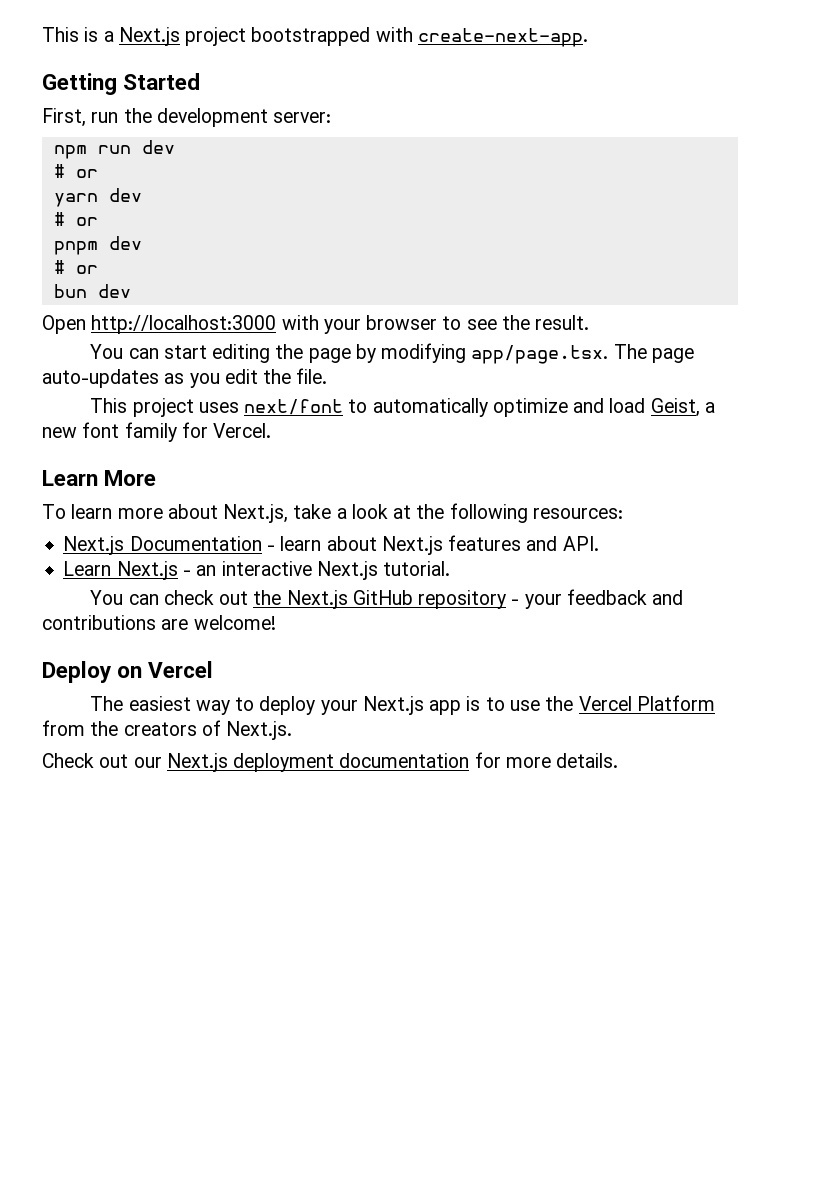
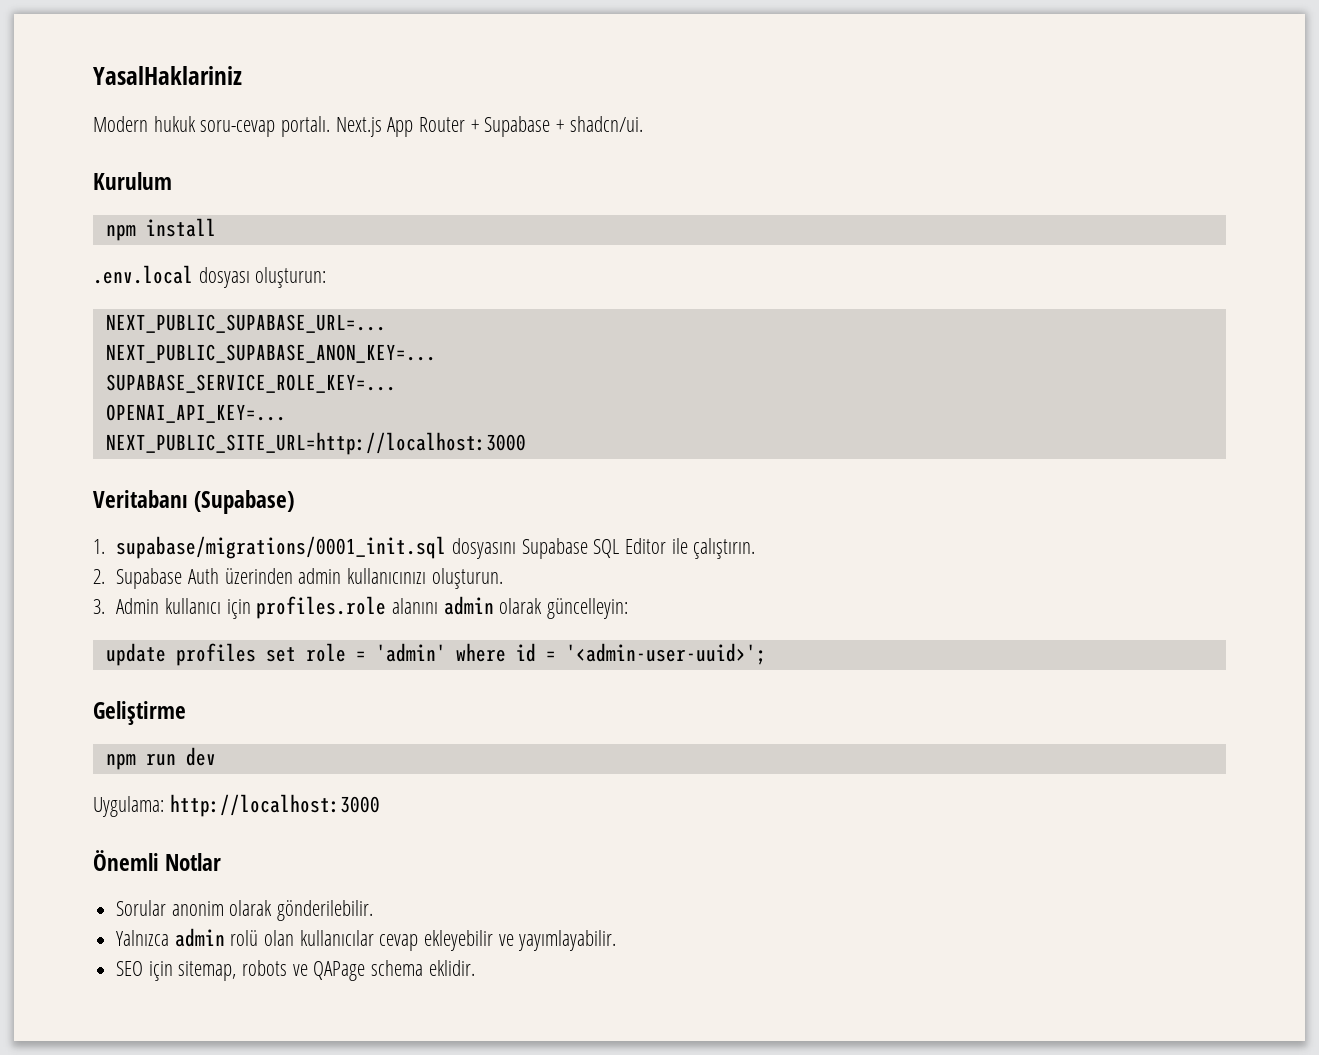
[42,27,588,47] [42,73,201,95] [42,108,332,127] [53,140,175,159] [53,164,98,178] [53,188,142,207] [53,212,98,226] [53,236,142,255] [53,260,98,274] [53,284,131,298] [42,315,590,334] [90,343,694,364] [42,368,328,388] [90,398,715,417] [42,422,272,442] [42,470,157,486] [42,503,623,523] [63,535,599,555] [63,561,451,580] [90,589,684,609] [42,615,276,630] [42,661,214,683] [90,695,715,715] [42,720,293,740] [42,752,619,772] This is a Next.js project bootstrapped with create-next-app. // Getting Started // First, run the development server: // npm run dev // # or // yarn dev // # or // pnpm dev // # or // bun dev // Open http://localhost:3000 with your browser to see the result. // You can start editing the page by modifying app/page.tsx. The page auto-updates as you edit the file. // This project uses next/font to automatically optimize and load Geist, a new font family for Vercel. // Learn More // To learn more about Next.js, take a look at the following resources: // Next.js Documentation - learn about Next.js features and API. // Learn Next.js - an interactive Next.js tutorial. // You can check out the Next.js GitHub repository - your feedback and contributions are welcome! // Deploy on Vercel // The easiest way to deploy your Next.js app is to use the Vercel Platform from the creators of Next.js. // Check out our Next.js deployment documentation for more details. -> [93,66,242,85] [93,116,643,137] [93,172,172,190] [105,218,216,241] [93,265,327,288] [105,314,386,333] [105,344,436,363] [105,374,396,393] [105,404,286,423] [105,432,526,455] [93,490,295,514] [93,536,756,559] [93,568,503,589] [93,596,629,619] [105,643,766,666] [93,701,186,725] [105,747,216,770] [93,794,380,817] [93,850,222,871] [116,900,374,921] [116,928,617,951] [116,960,475,981] YasalHaklariniz // Modern hukuk soru-cevap portalı. Next.js App Router + Supabase + shadcn/ui. // Kurulum // npm install // .env.local dosyası oluşturun: // NEXT_PUBLIC_SUPABASE_URL=... // NEXT_PUBLIC_SUPABASE_ANON_KEY=... // SUPABASE_SERVICE_ROLE_KEY=... // OPENAI_API_KEY=... // NEXT_PUBLIC_SITE_URL=http://localhost:3000 // Veritabanı (Supabase) // 1. supabase/migrations/0001_init.sql dosyasını Supabase SQL Editor ile çalıştırın. // 2. Supabase Auth üzerinden admin kullanıcınızı oluşturun. // 3. Admin kullanıcı için profiles.role alanını admin olarak güncelleyin: // update profiles set role = 'admin' where id = '<admin-user-uuid>'; // Geliştirme // npm run dev // Uygulama: http://localhost:3000 // Önemli Notlar // Sorular anonim olarak gönderilebilir. // Yalnızca admin rolü olan kullanıcılar cevap ekleyebilir ve yayımlayabilir. // SEO için sitemap, robots ve QAPage schema eklidir.

